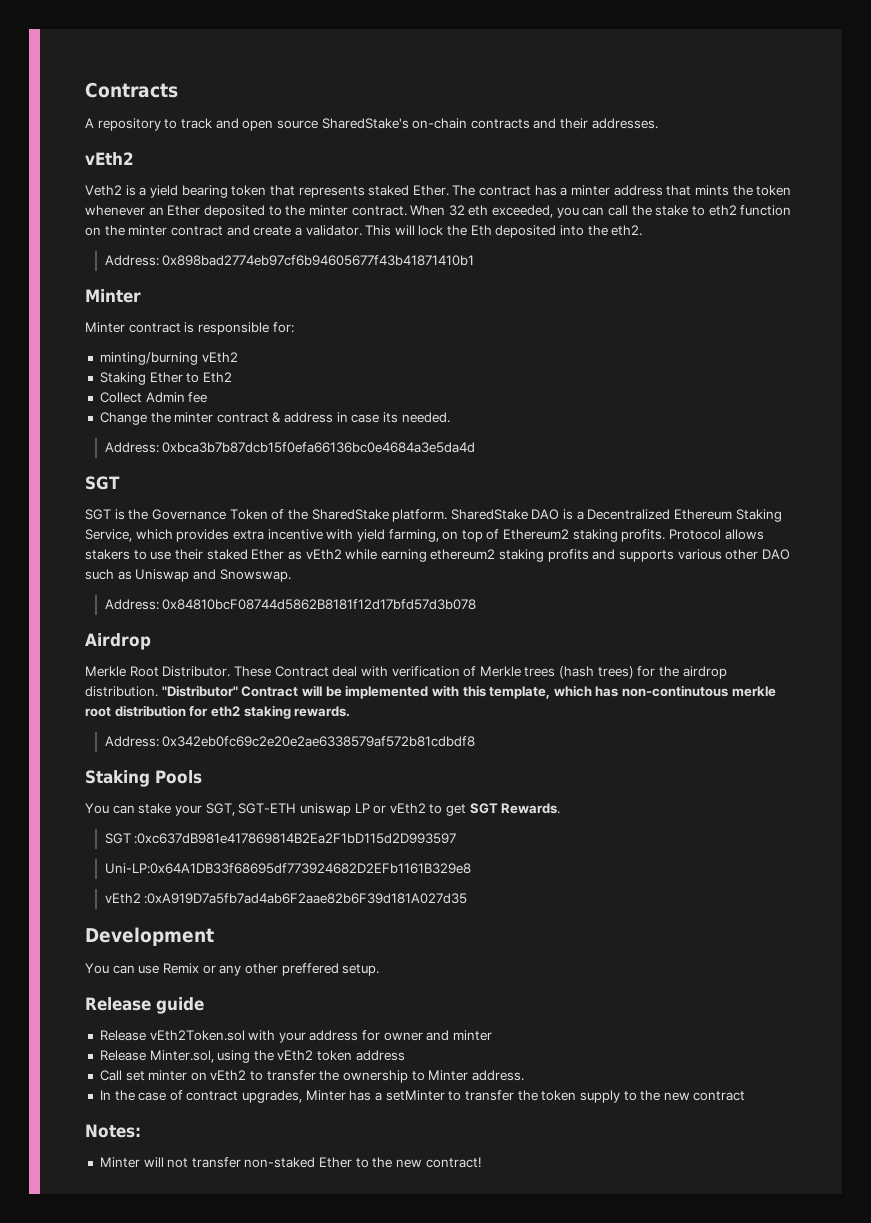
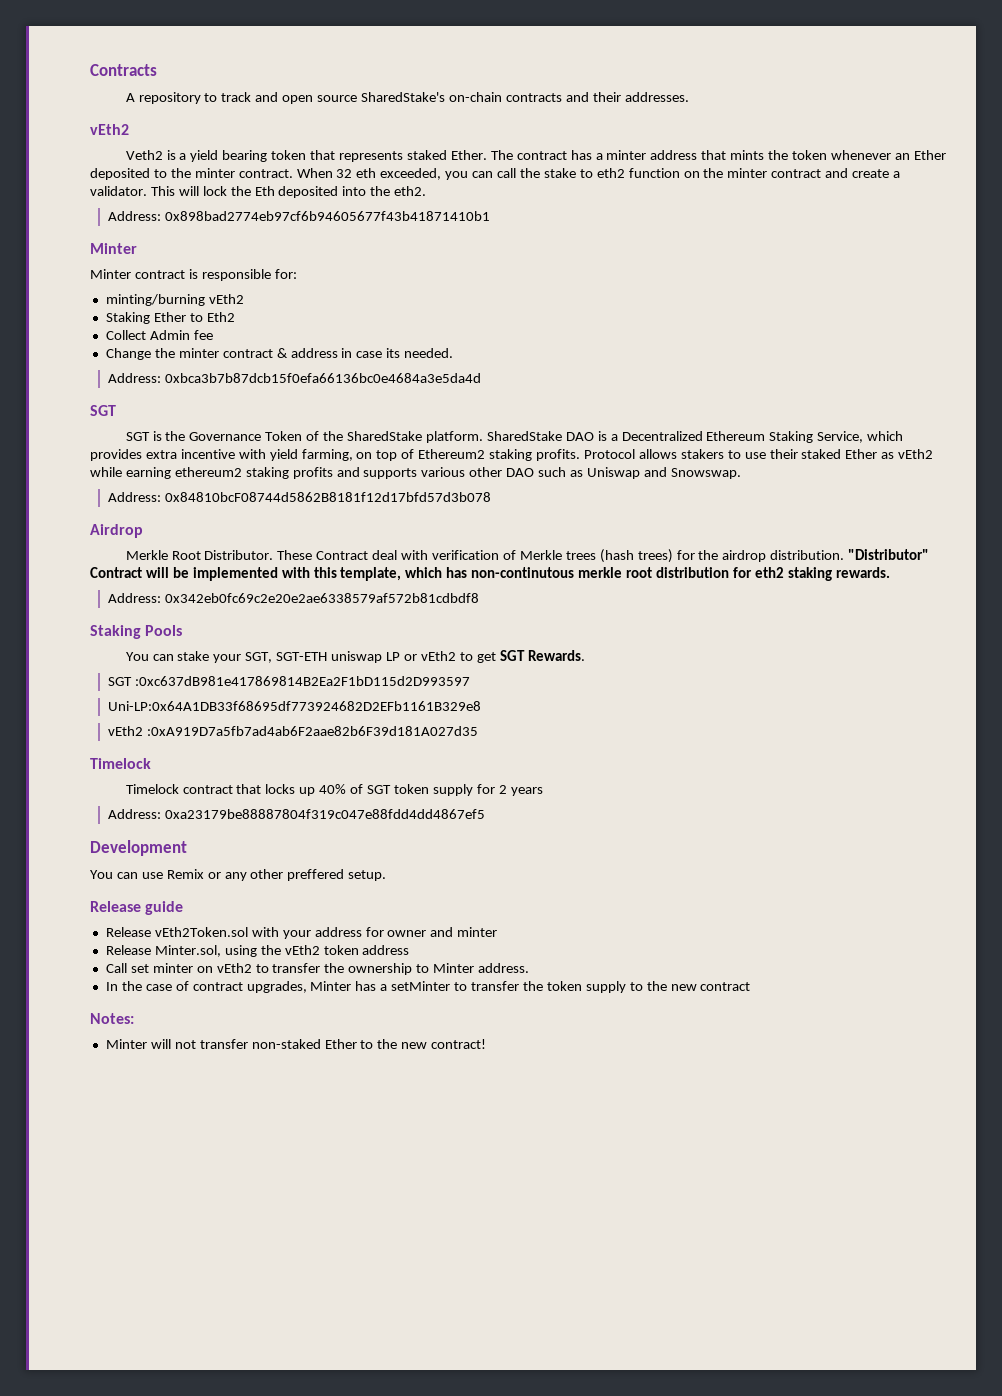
(468, 898) none -> [90,758,151,769] [125,784,543,796] [107,809,485,819] // Timelock // Timelock contract that locks up 40% of SGT token supply for 2 years // Address: 0xa23179be88887804f319c047e88fdd4dd4867ef5

